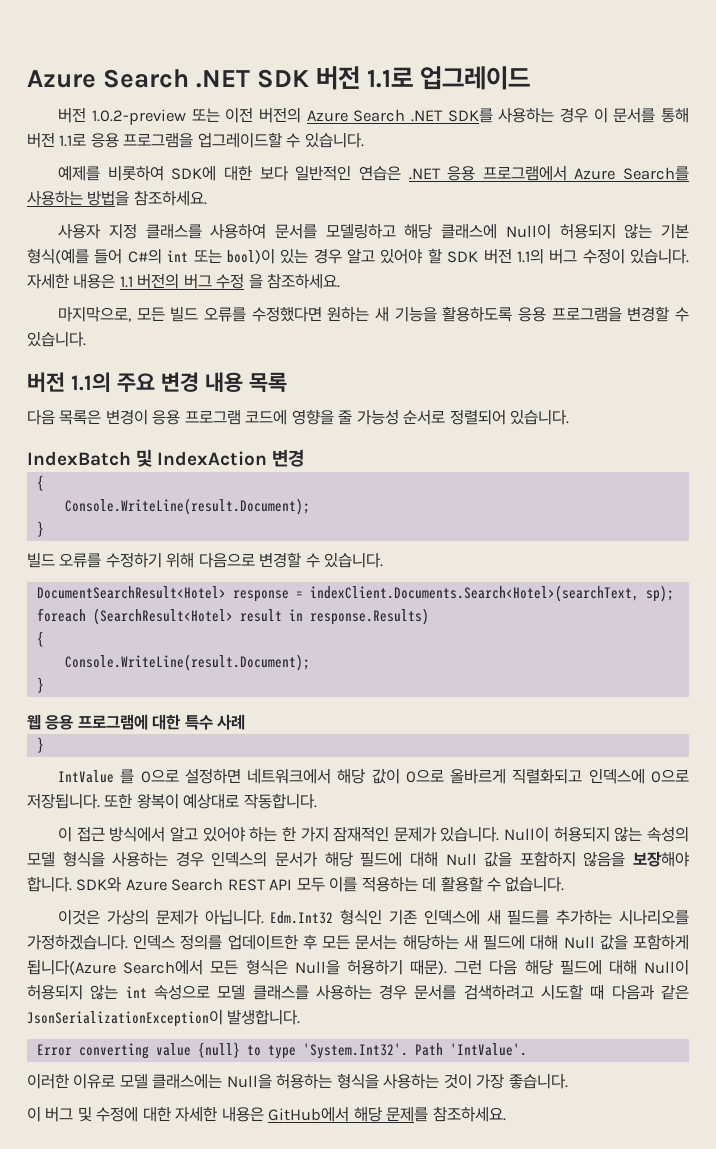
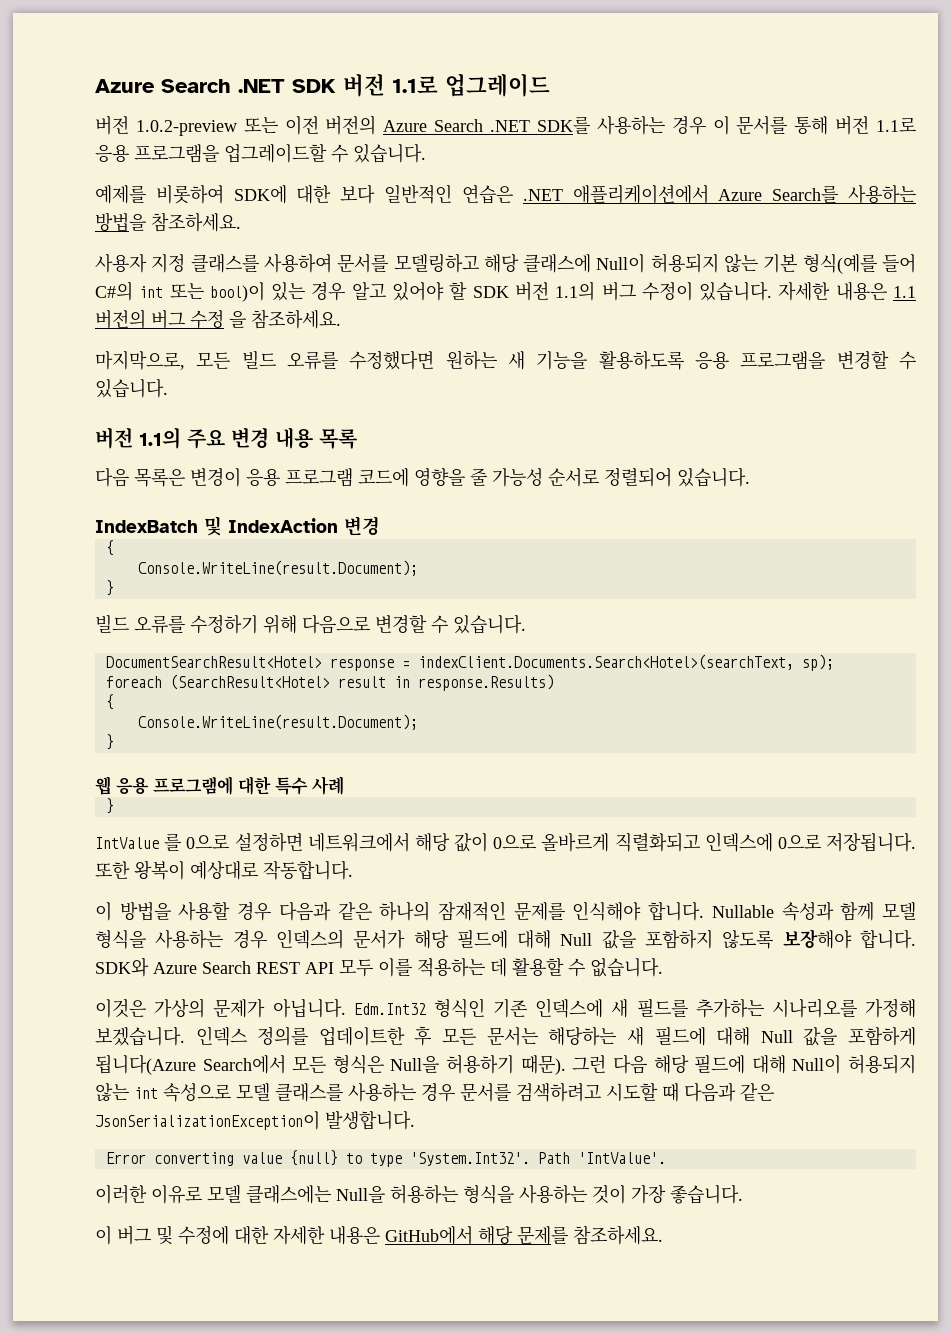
[447,165,567,181] 응용 프로그램에서 -> [572,184,709,204] 애플리케이션에서
[76,826,689,842] 접근 방식에서 알고 있어야 하는 한 가지 잠재적인 문제가 있습니다. Null이 허용되지 않는 속성의 -> [119,901,875,921] 방법을 사용할 경우 다음과 같은 하나의 잠재적인 문제를 인식해야 합니다. Nullable 속성과 함께
[583,851,626,867] 않음을 -> [722,930,774,949] 않도록
[27,934,128,950] 가정하겠습니다. -> [864,999,916,1018] [95,1026,185,1046] 가정해 보겠습니다.

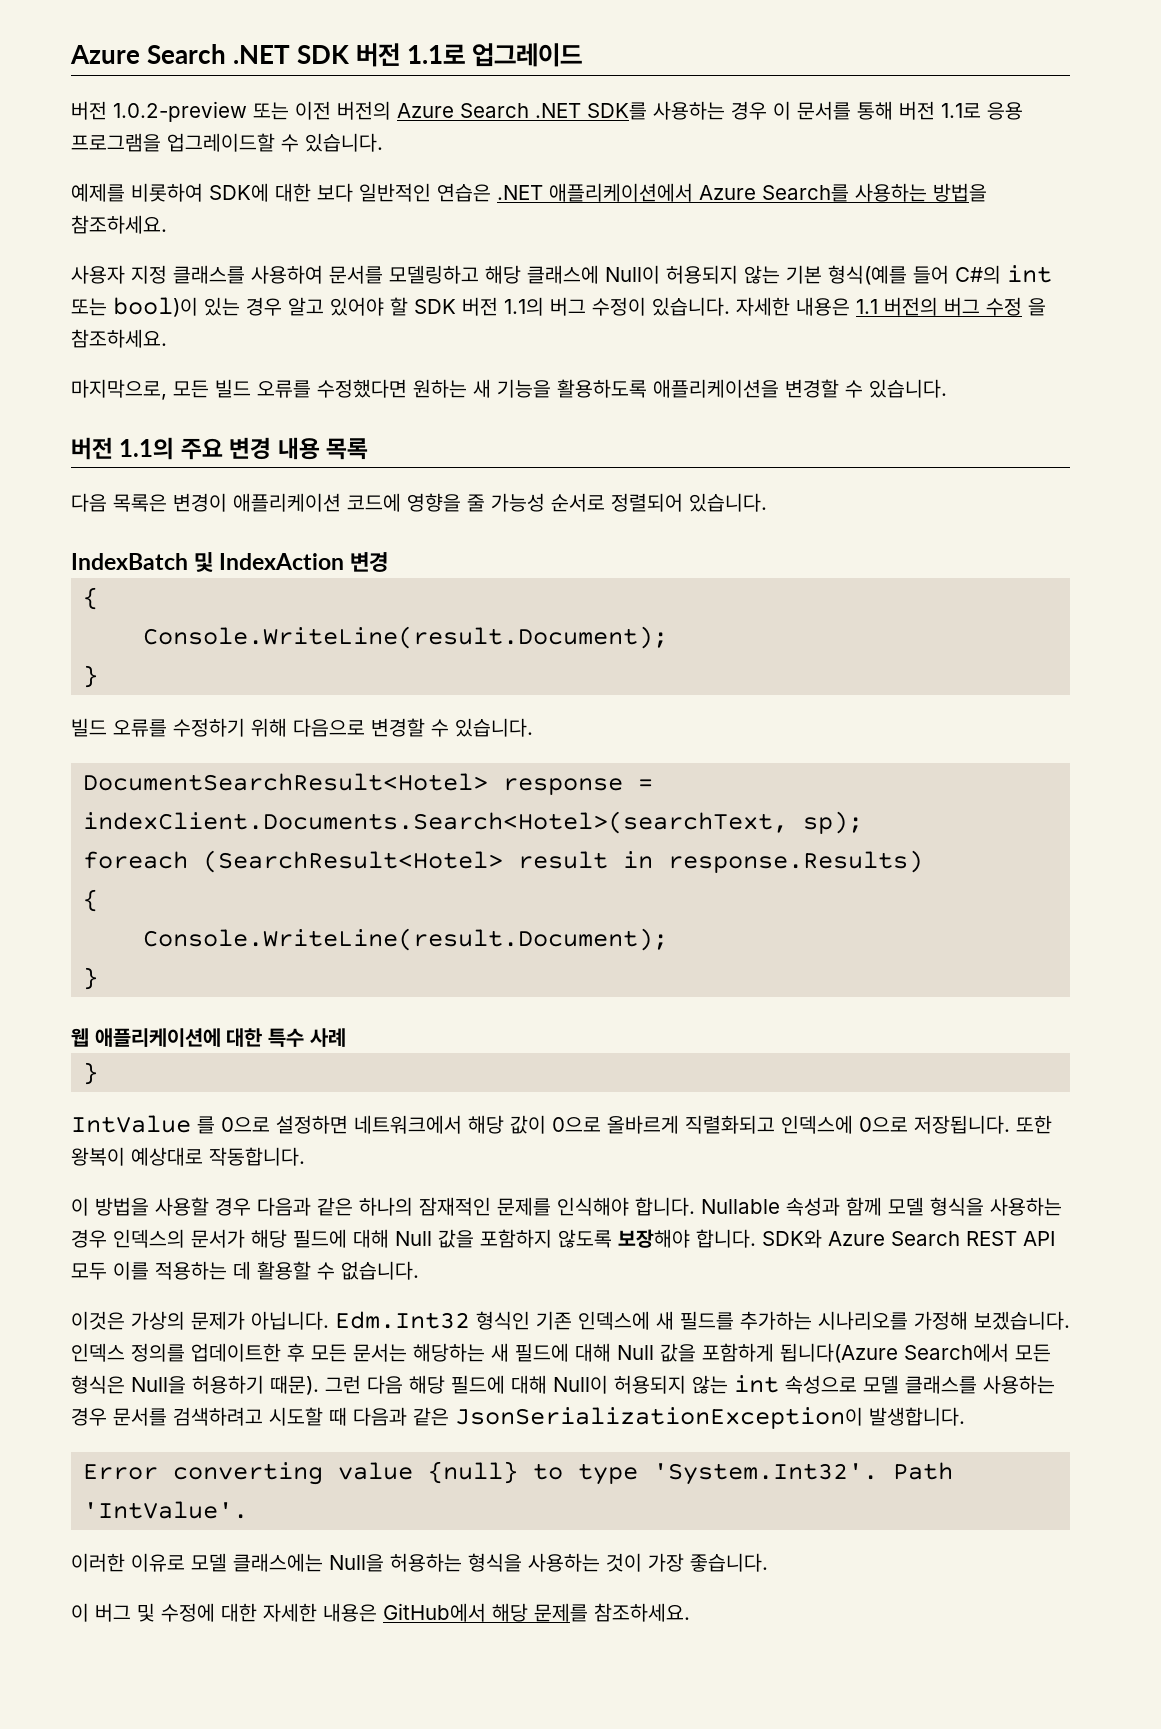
[695,351,826,370] 응용 프로그램을 -> [653,379,779,398] 애플리케이션을
[246,468,353,487] 응용 프로그램 -> [233,493,341,512] 애플리케이션
[116,776,233,795] 응용 프로그램에 -> [94,1028,221,1047] 애플리케이션에

